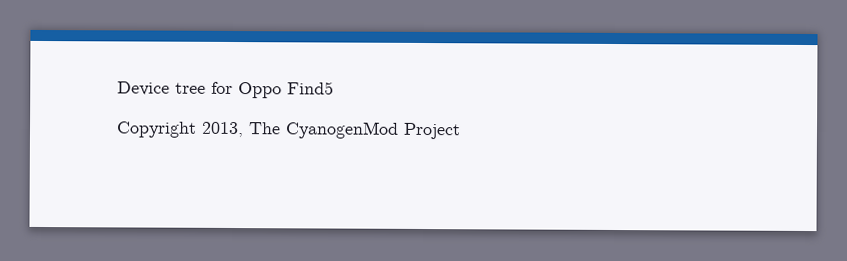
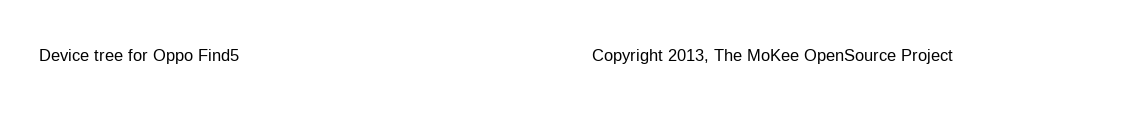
[285,121,399,139] CyanogenMod -> [747,49,896,64] MoKee OpenSource

